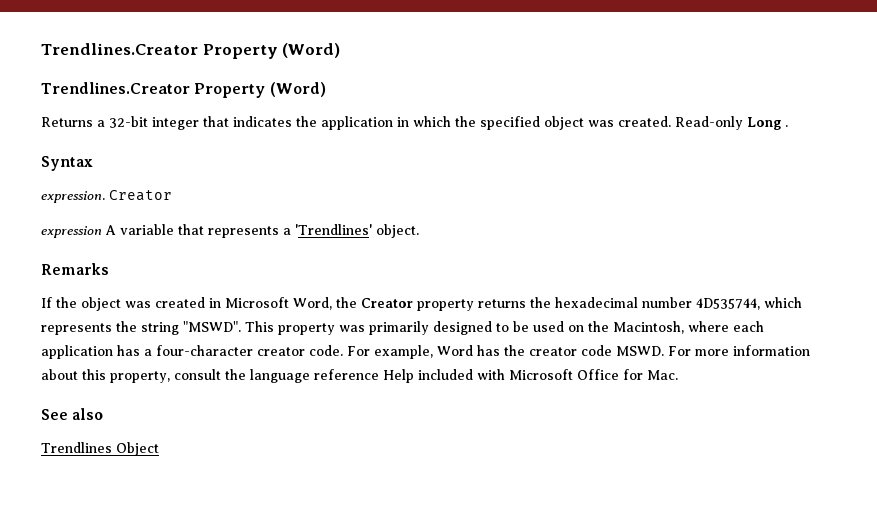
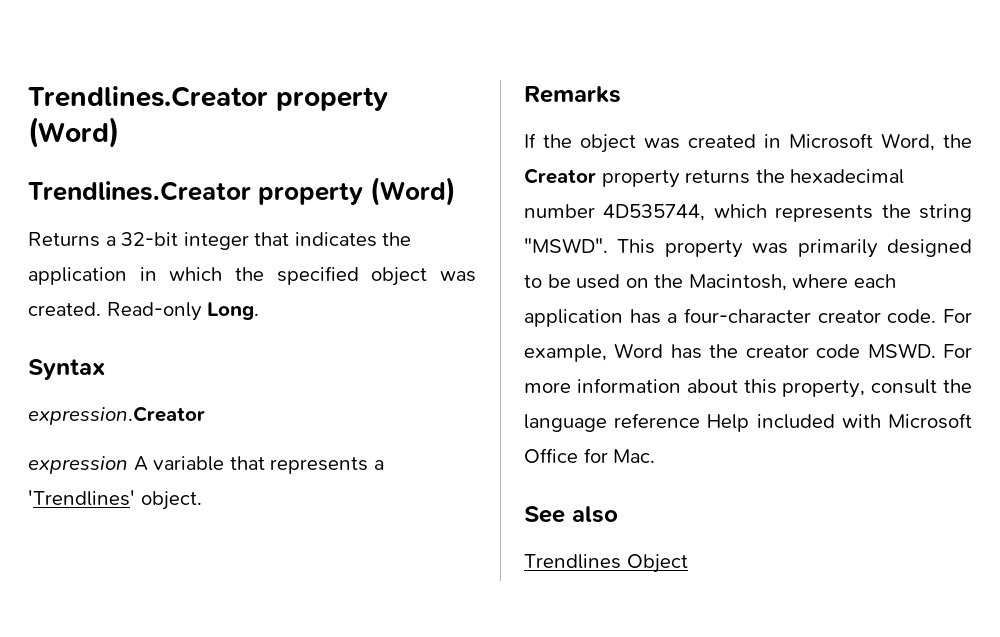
[41,43,278,59] Trendlines.Creator Property -> [28,86,388,111] Trendlines.Creator property
[194,83,266,98] Property -> [258,183,364,205] property
[747,117,788,130] Long . -> [207,302,260,320] Long.
[41,190,172,203] expression. Creator -> [28,406,205,425] expression.Creator

